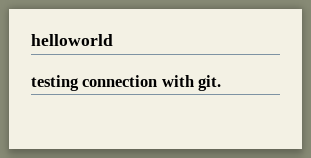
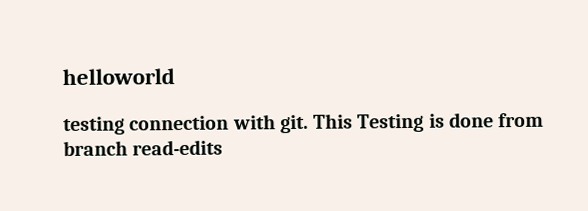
(222, 83) none -> [313,112,545,133] [63,139,224,157] This Testing is done from branch read-edits

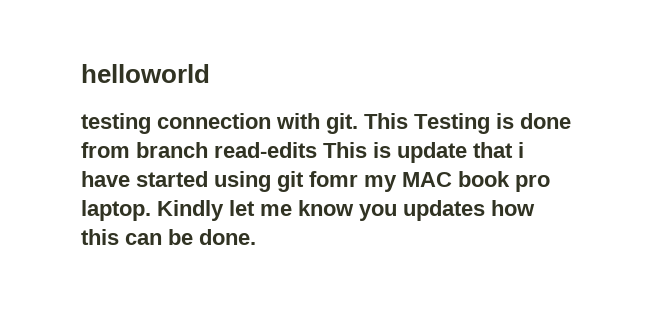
(224, 147) none -> [323,142,524,163] [81,171,550,192] [81,200,535,221] [81,229,256,245] This is update that i have started using git fomr my MAC book pro laptop. Kindly let me know you updates how this can be done.

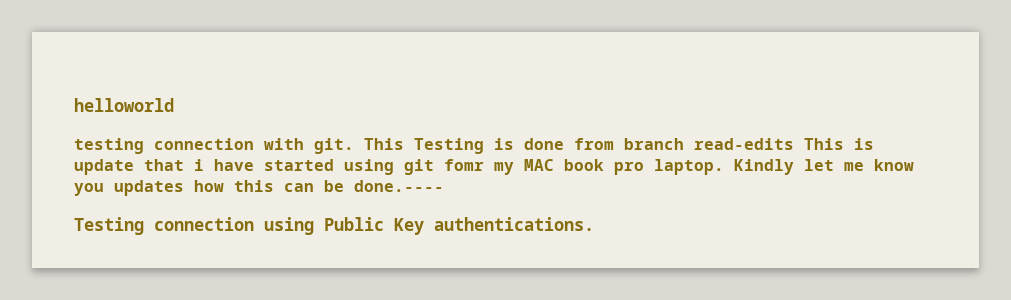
[199,229,256,245] done. -> [354,180,444,192] [74,217,594,235] done.---- // Testing connection using Public Key authentications.

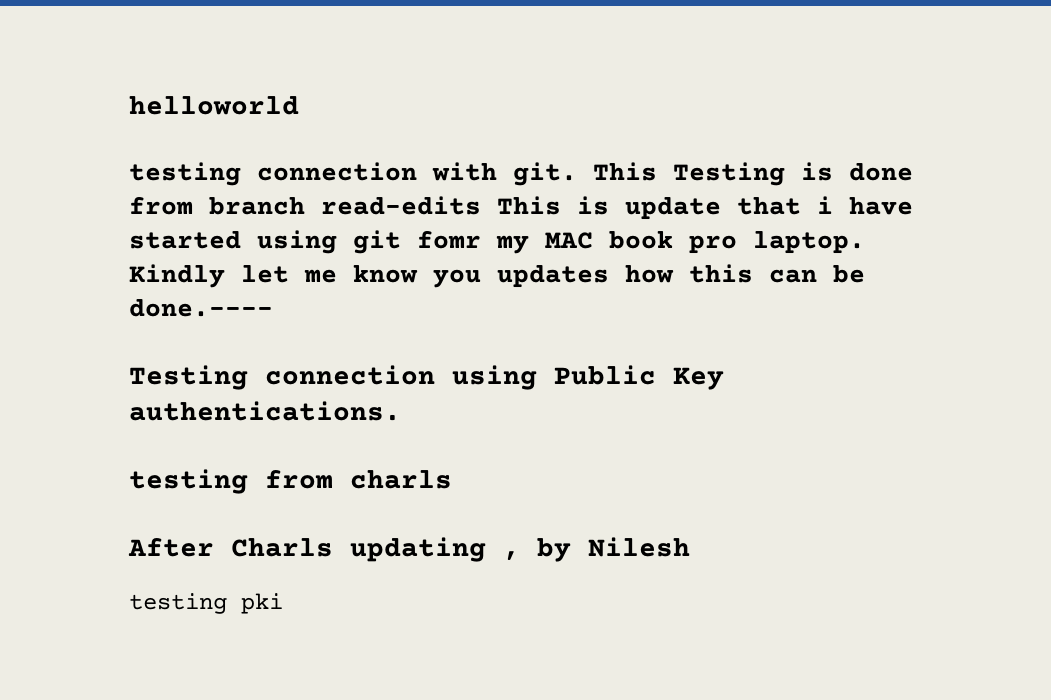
(594, 224) none -> [129,469,452,494] [128,537,690,562] [129,593,283,614] // testing from charls // After Charls updating , by Nilesh // testing pki

